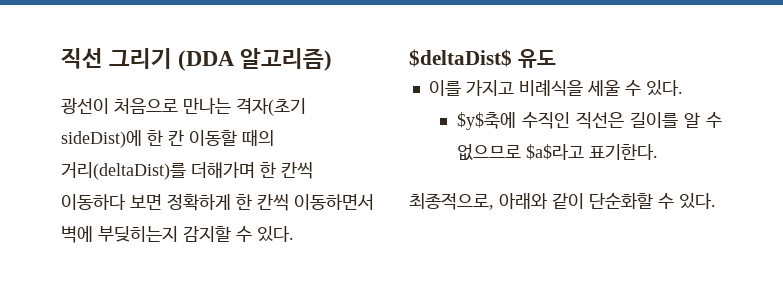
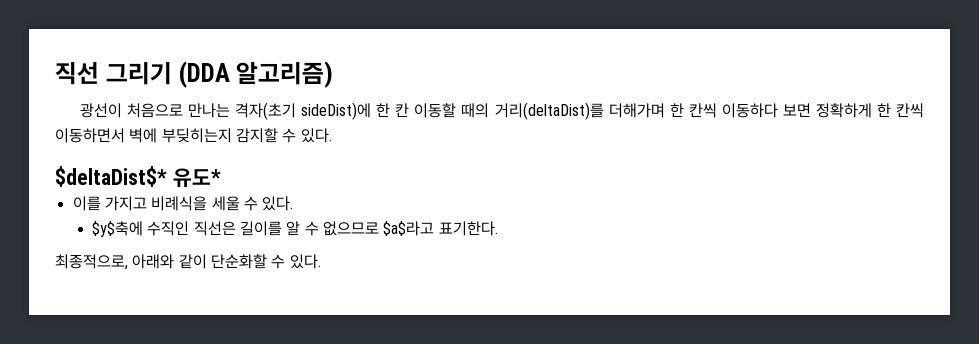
[409,49,556,68] $deltaDist$ 유도 -> [55,166,221,187] $deltaDist$* 유도*

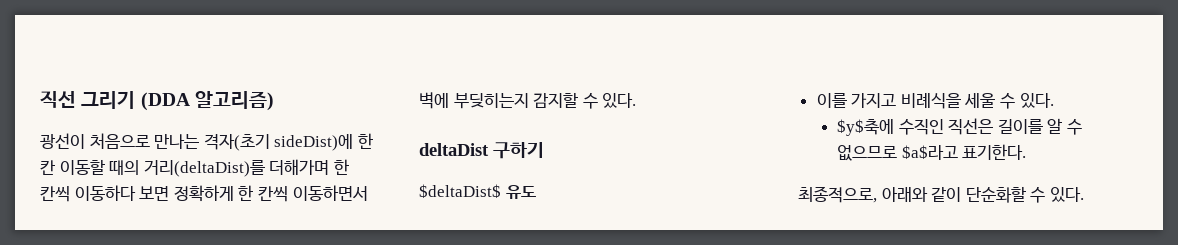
[55,166,221,187] $deltaDist$* 유도* -> [419,142,544,159] [419,184,536,199] deltaDist 구하기 // $deltaDist$ 유도

